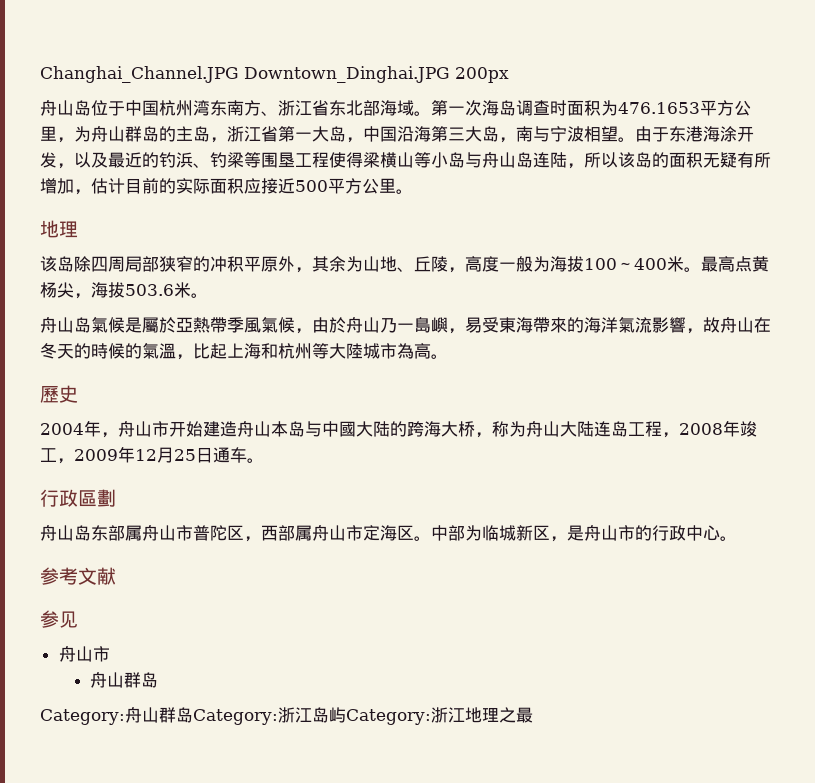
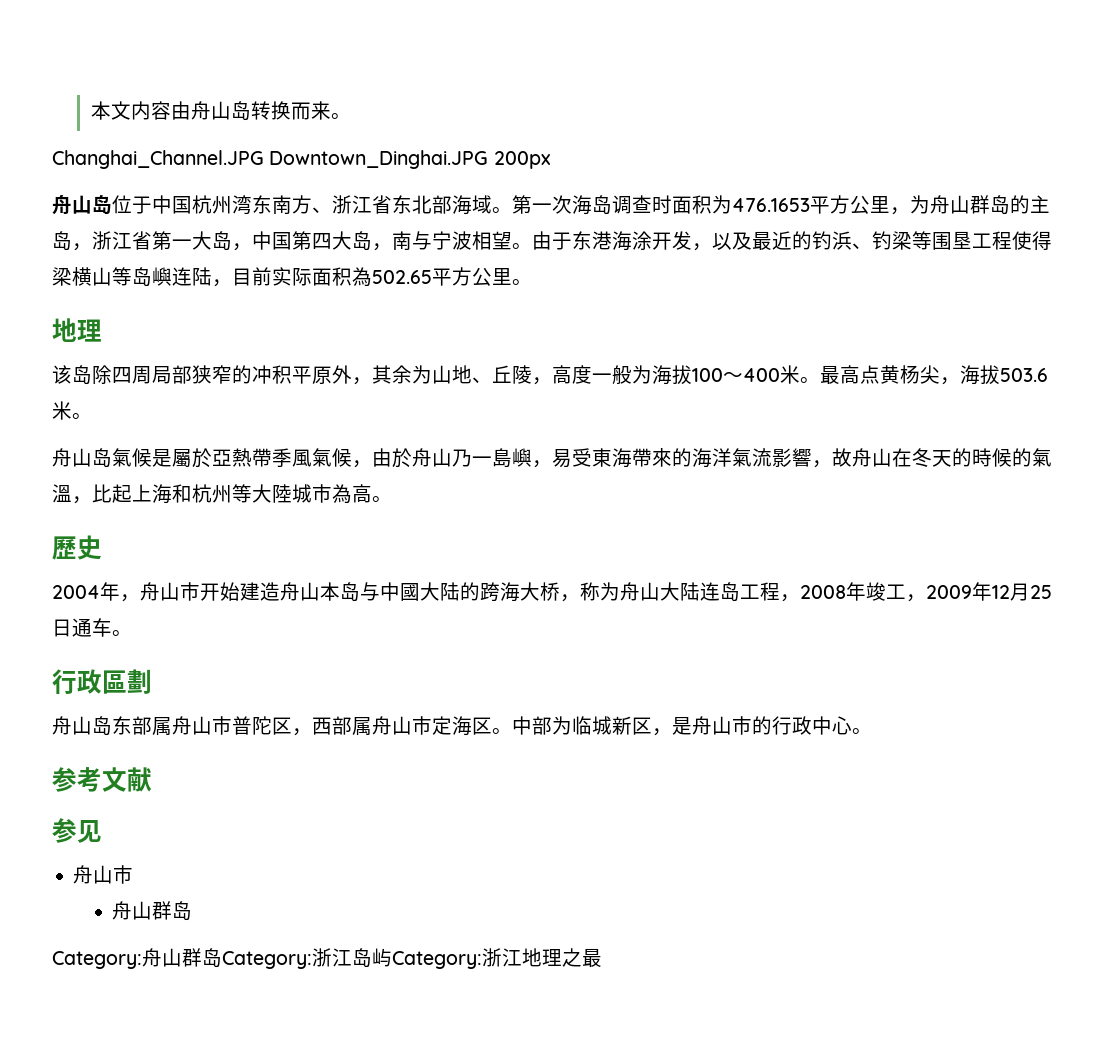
(40, 74) none -> [90,101,351,121] 本文内容由舟山岛转换而来。 //
[397,126,465,142] 沿海第三 -> [292,231,332,250] 第四
[431,151,771,169] [40,178,328,195] 小岛与舟山岛连陆，所以该岛的面积无疑有所增加，估计目前的实际面积应接近500 -> [132,267,432,287] 岛嶼连陆，目前实际面积為502.65

